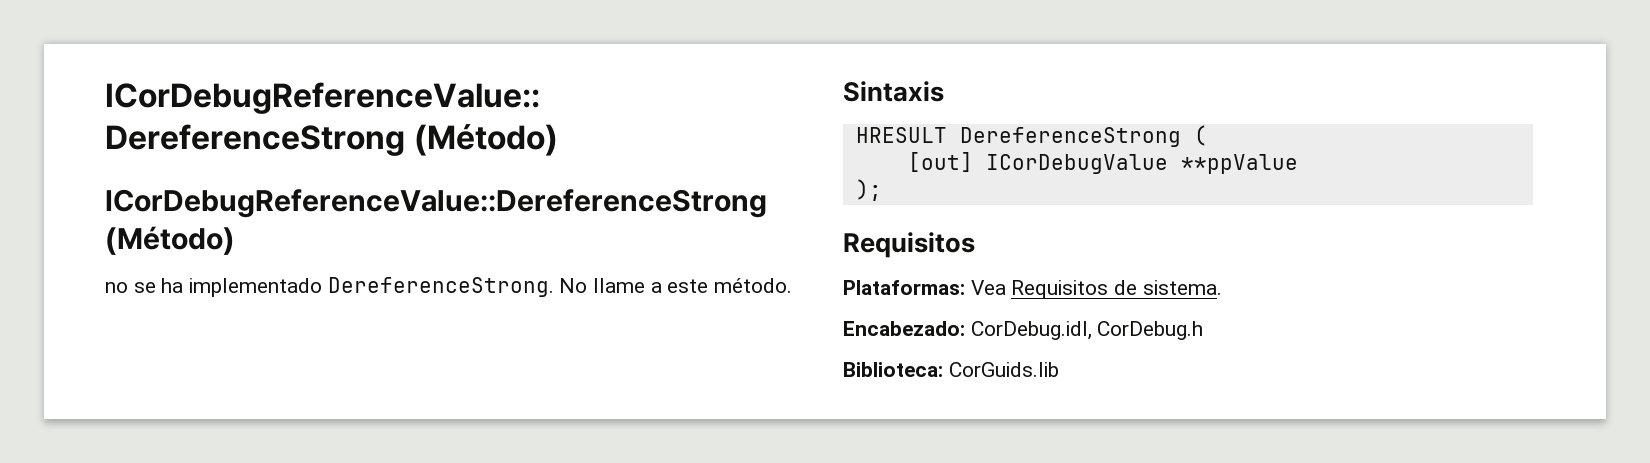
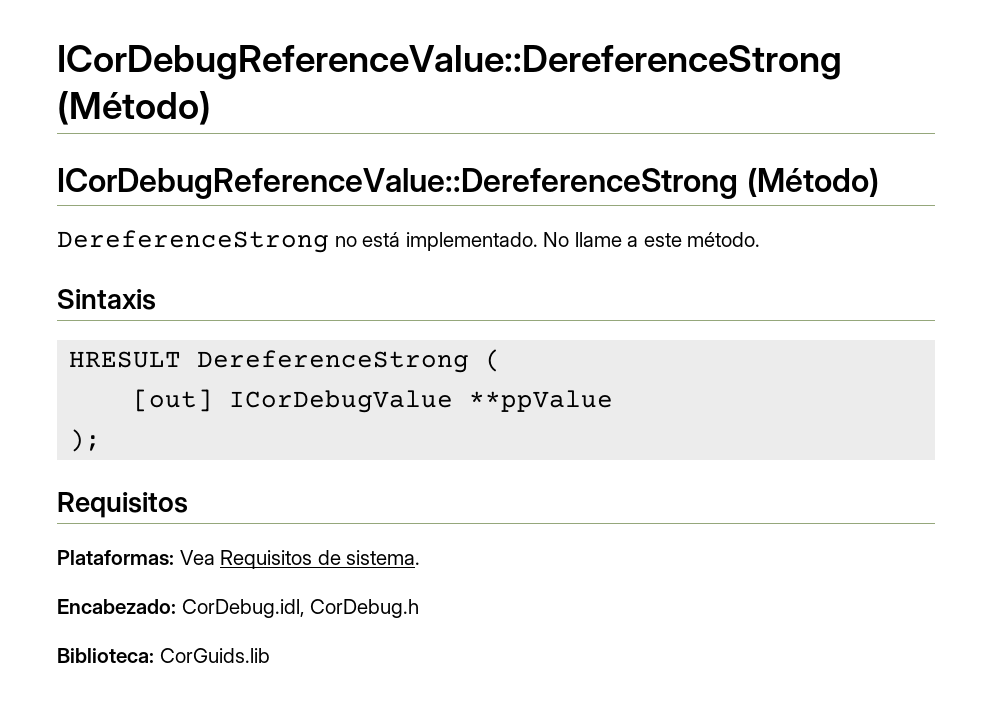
[105,277,554,297] no se ha implementado DereferenceStrong. -> [57,230,538,253] DereferenceStrong no está implementado.

